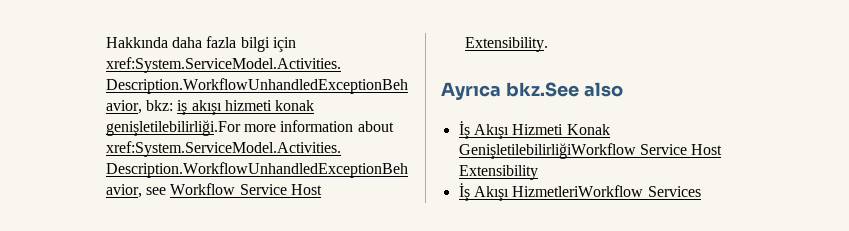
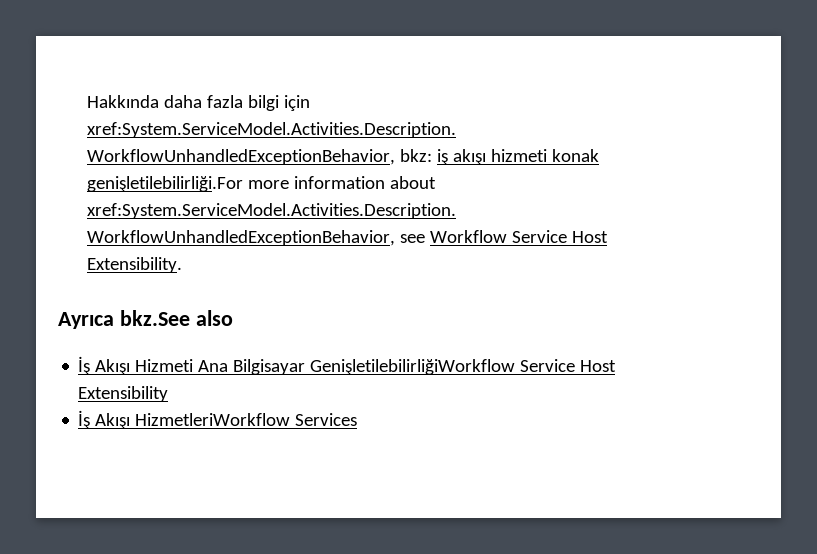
[566,124,610,135] Konak -> [198,359,306,375] Ana Bilgisayar

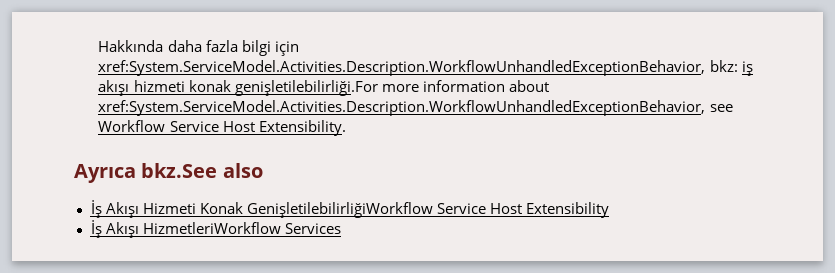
[198,359,306,375] Ana Bilgisayar -> [199,202,243,214] Konak

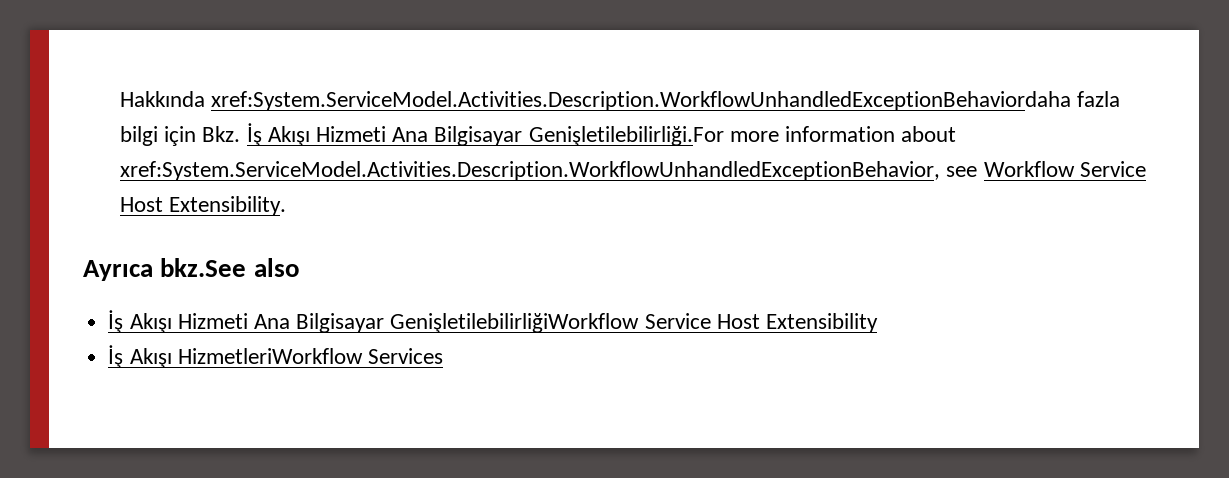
[167,40,202,52] daha -> [211,91,1072,111] xref:System.ServiceModel.Activities.Description.WorkflowUnhandledExceptionBehaviordaha
[98,60,753,76] [98,80,378,96] xref:System.ServiceModel.Activities.Description.WorkflowUnhandledExceptionBehavior, bkz: iş akışı hizmeti konak genişletilebilirliği.For -> [202,123,724,146] Bkz. İş Akışı Hizmeti Ana Bilgisayar Genişletilebilirliği.For
[199,202,243,214] Konak -> [253,313,385,333] Ana Bilgisayar

